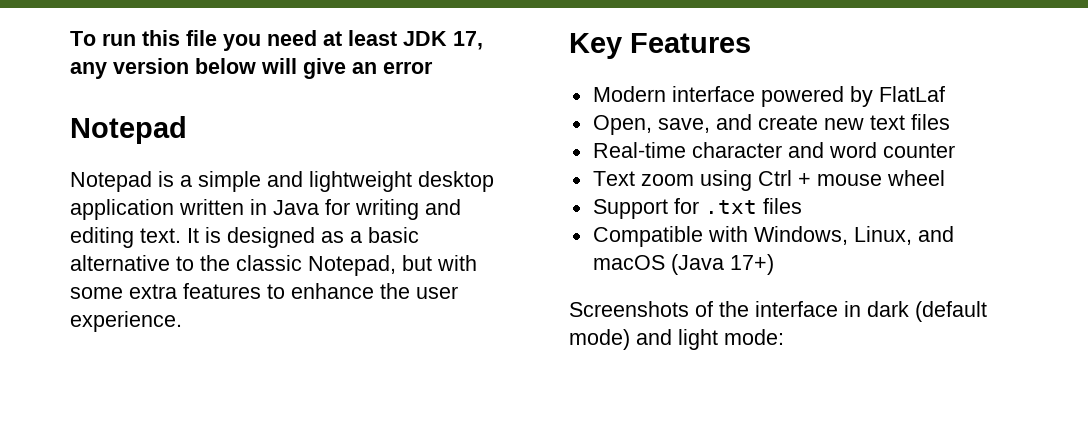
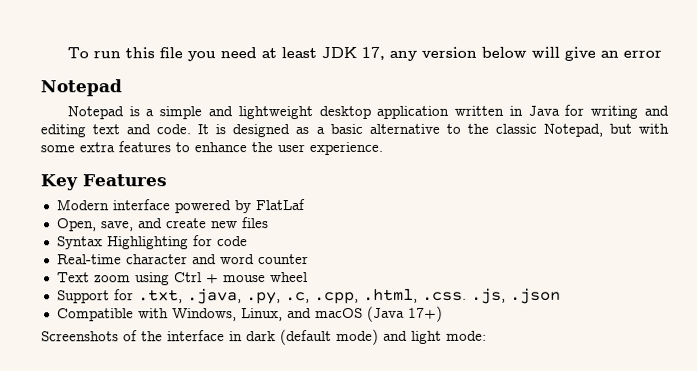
[140,228,181,243] text. -> [92,124,192,135] text and code.
[869,114,950,130] text files -> [241,217,269,229] [56,235,248,250] files // Syntax Highlighting for code
[704,198,802,214] .txt files -> [137,287,561,305] .txt, .java, .py, .c, .cpp, .html, .css. .js, .json

